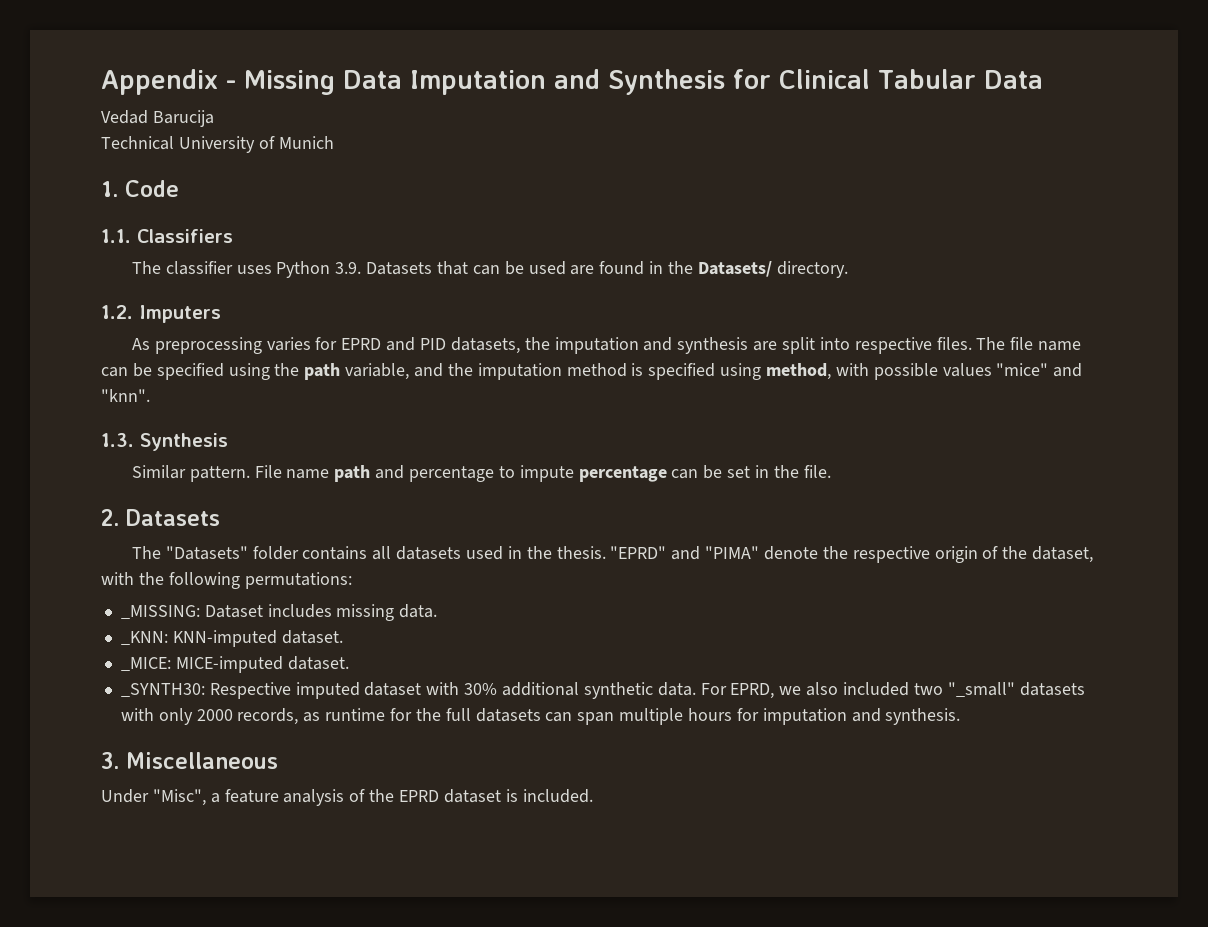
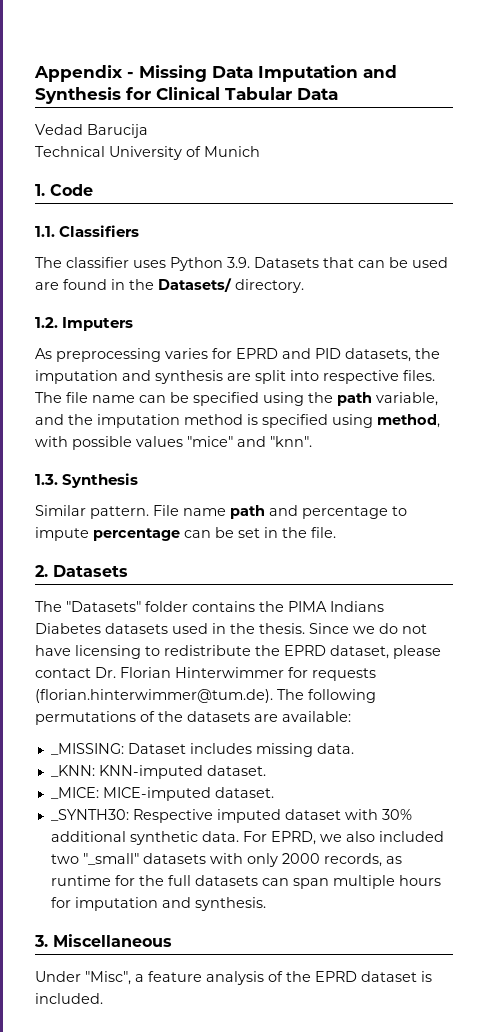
[372,546,392,560] all -> [259,601,384,612] [35,623,101,634] the PIMA Indians Diabetes
[610,546,1094,563] [101,572,352,589] "EPRD" and "PIMA" denote the respective origin of the dataset, with the following permutations: -> [309,623,427,634] [35,645,441,659] [35,667,376,681] [35,689,376,703] [35,711,351,725] Since we do not have licensing to redistribute the EPRD dataset, please contact Dr. Florian Hinterwimmer for requests (florian.hinterwimmer@tum.de). The following permutations of the datasets are available:

